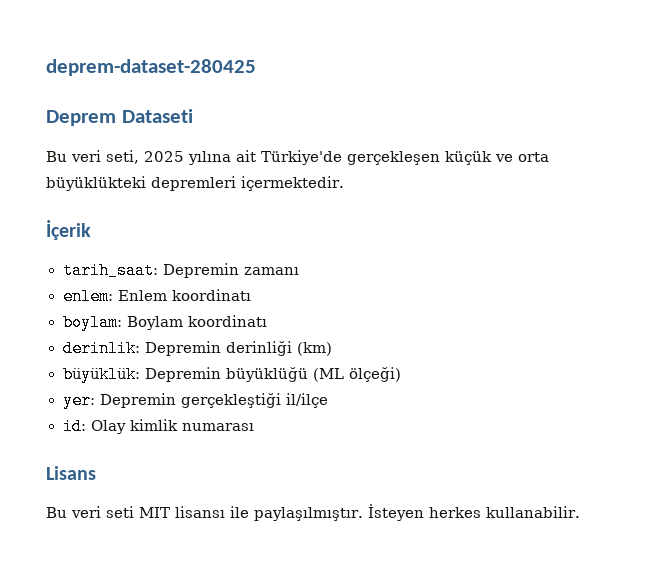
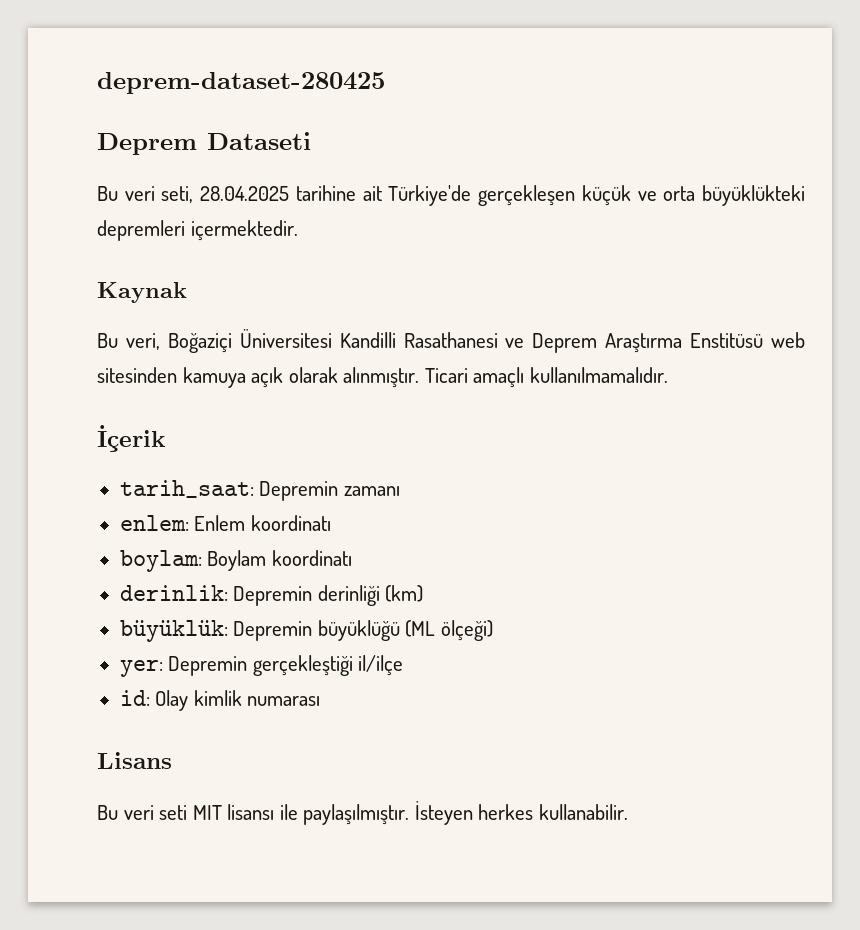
[144,151,231,165] 2025 yılına -> [200,185,356,201] 28.04.2025 tarihine
(344, 183) none -> [97,282,187,303] [97,329,805,353] [97,367,668,388] // Kaynak // Bu veri, Boğaziçi Üniversitesi Kandilli Rasathanesi ve Deprem Araştırma Enstitüsü web sitesinden kamuya açık olarak alınmıştır. Ticari amaçlı kullanılmamalıdır.

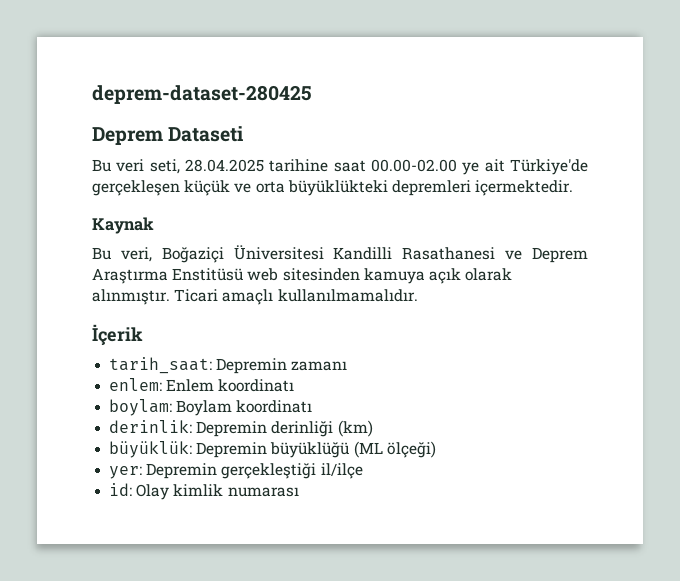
(356, 193) none -> [333,159,480,175] saat 00.00-02.00 ye
[97,752,172,769] [97,801,628,825] // Lisans // Bu veri seti MIT lisansı ile paylaşılmıştır. İsteyen herkes kullanabilir. -> (299, 492) none

